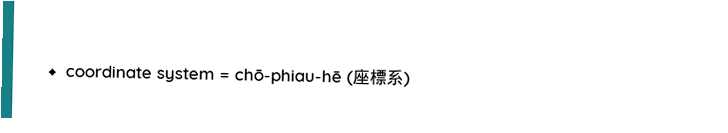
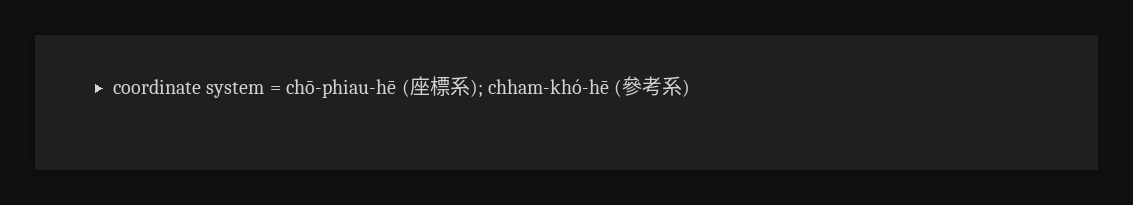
(404, 77) none -> [469,76,683,98] ); chham-khó-hē (參考系

